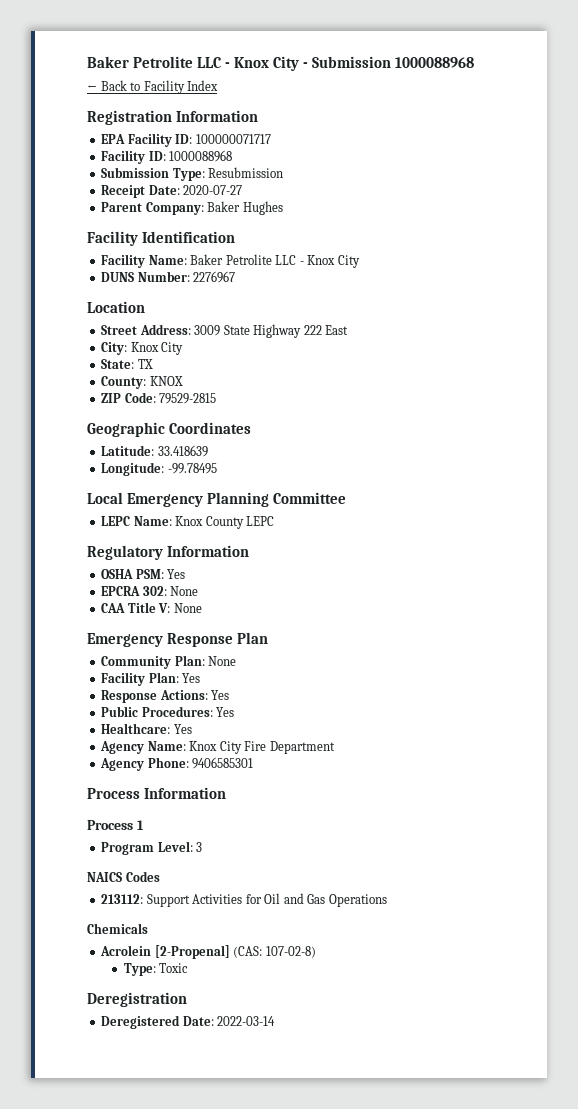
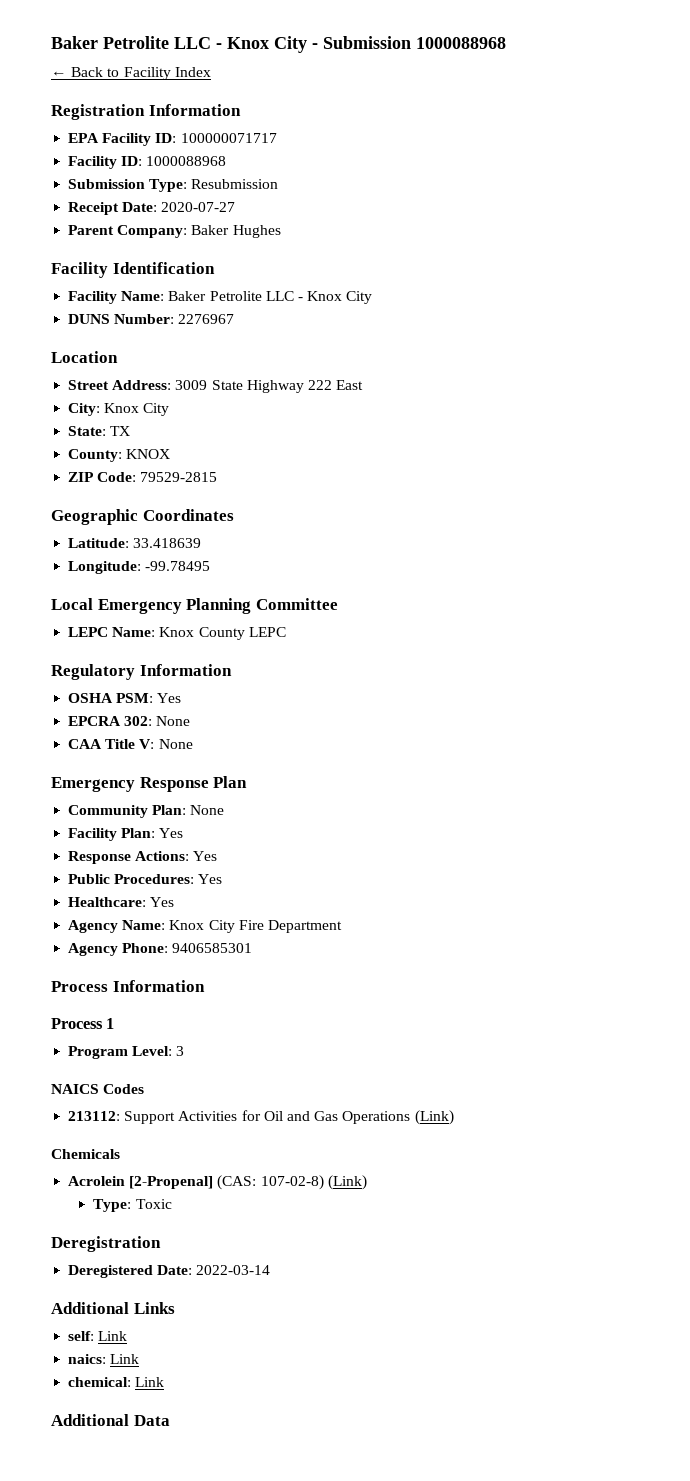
(387, 900) none -> [414,1110,454,1125] (Link)
(316, 952) none -> [327,1175,367,1190] (Link)
(276, 1021) none -> [51,1302,175,1314] [68,1331,128,1341] [68,1354,140,1364] [68,1377,165,1387] [51,1414,170,1426] // Additional Links // self: Link // naics: Link // chemical: Link // Additional Data

